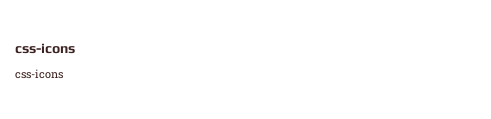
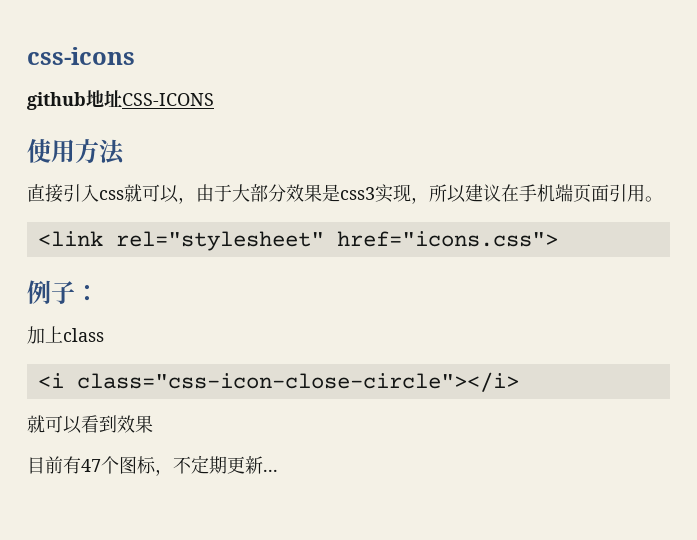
[15,69,63,79] css-icons -> [27,90,214,110] [27,138,125,165] [27,184,663,204] [37,231,558,251] [27,280,99,304] [27,326,104,344] [37,372,519,392] [27,415,153,434] [27,455,278,476] github地址CSS-ICONS // 使用方法 // 直接引入css就可以，由于大部分效果是css3实现，所以建议在手机端页面引用。 // <link rel="stylesheet" href="icons.css"> // 例子： // 加上class // <i class="css-icon-close-circle"></i> // 就可以看到效果 // 目前有47个图标，不定期更新...

